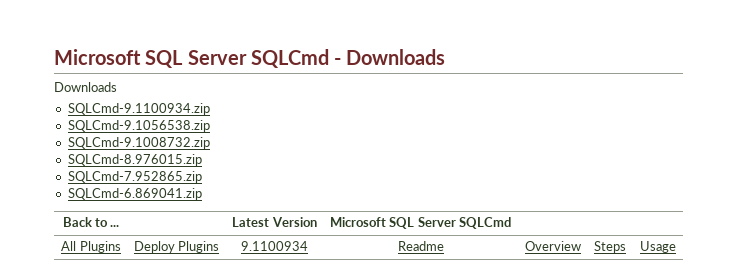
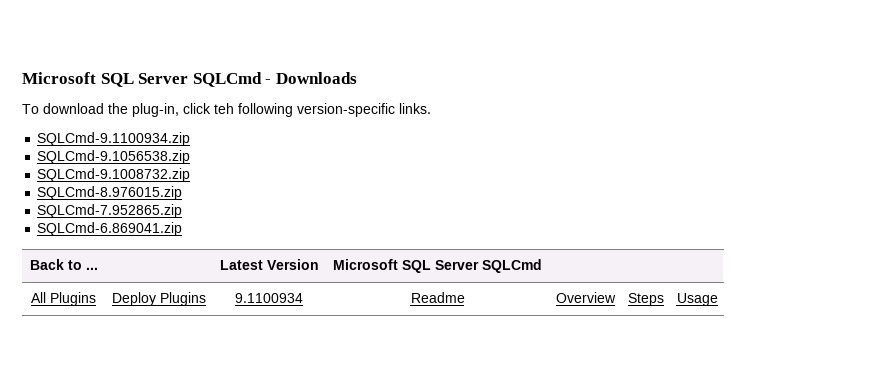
[54,82,117,92] Downloads -> [22,103,431,117] To download the plug-in, click teh following version-specific links.

